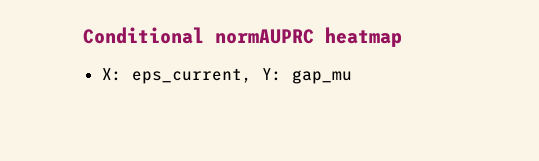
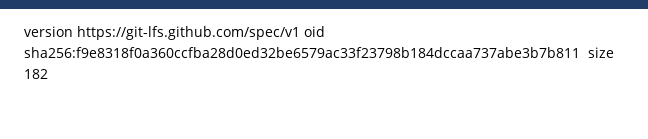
[83,27,402,47] [101,68,352,84] Conditional normAUPRC heatmap // X: eps_current, Y: gap_mu -> [24,26,325,40] [24,47,614,58] [24,69,48,79] version https://git-lfs.github.com/spec/v1 oid sha256:f9e8318f0a360ccfba28d0ed32be6579ac33f23798b184dccaa737abe3b7b811 size 182

